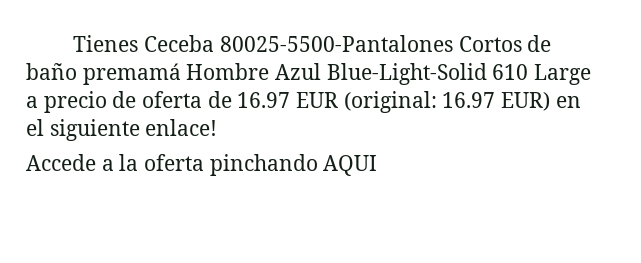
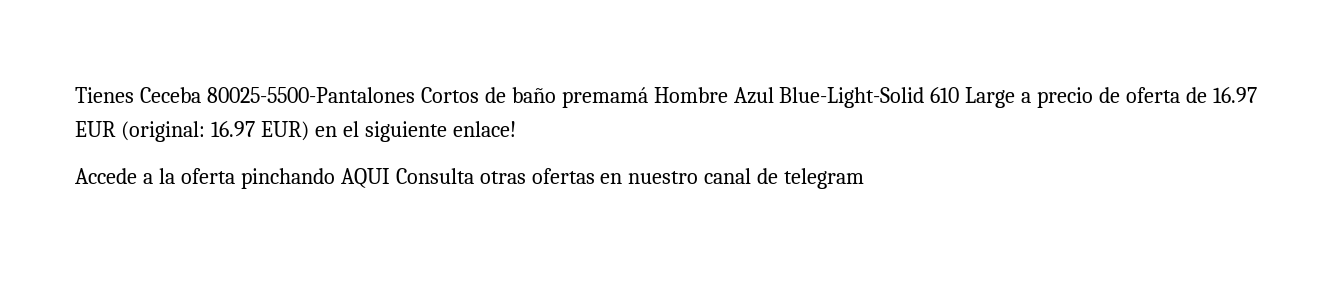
(378, 165) none -> [395,168,865,189] Consulta otras ofertas en nuestro canal de telegram

